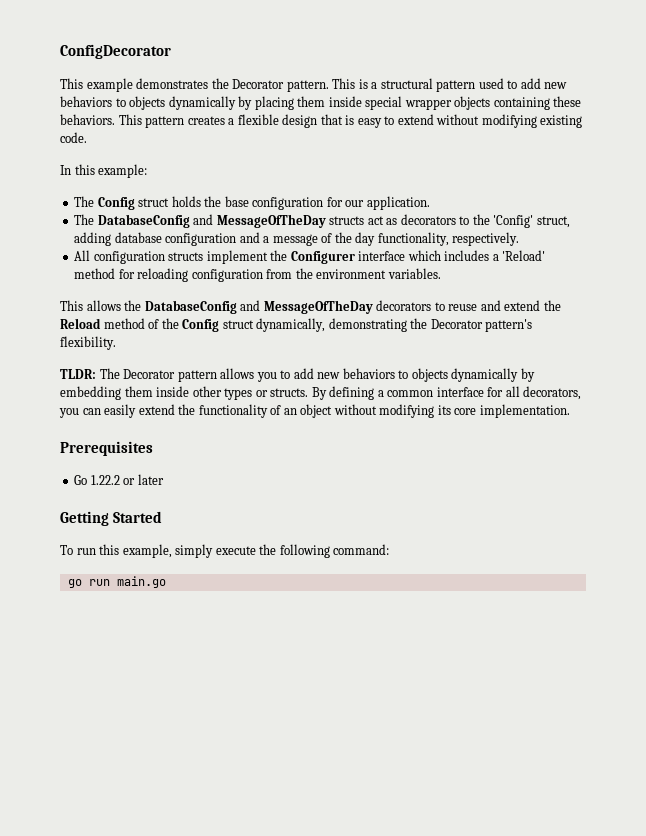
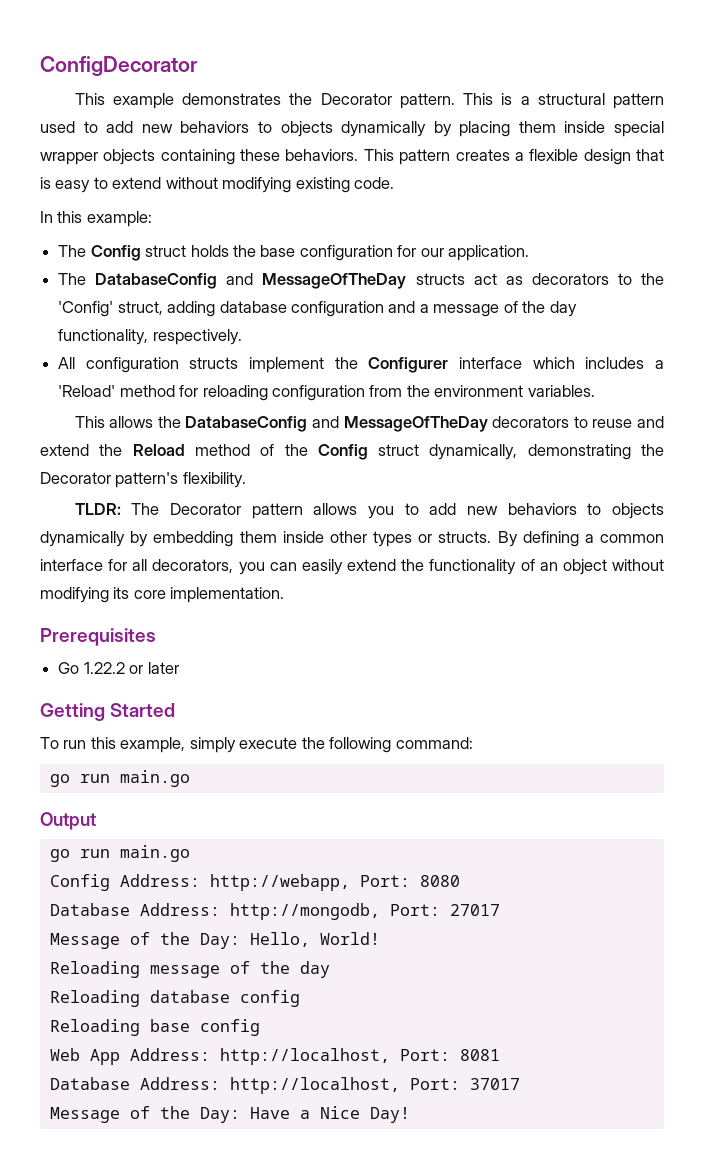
(166, 582) none -> [40,812,96,830] [49,845,190,862] [49,874,460,891] [49,903,500,920] [49,932,380,949] [49,961,330,978] [49,990,300,1007] [49,1019,260,1036] [49,1048,500,1065] [49,1077,520,1094] [49,1106,410,1123] // Output // go run main.go // Config Address: http://webapp, Port: 8080 // Database Address: http://mongodb, Port: 27017 // Message of the Day: Hello, World! // Reloading message of the day // Reloading database config // Reloading base config // Web App Address: http://localhost, Port: 8081 // Database Address: http://localhost, Port: 37017 // Message of the Day: Have a Nice Day!

